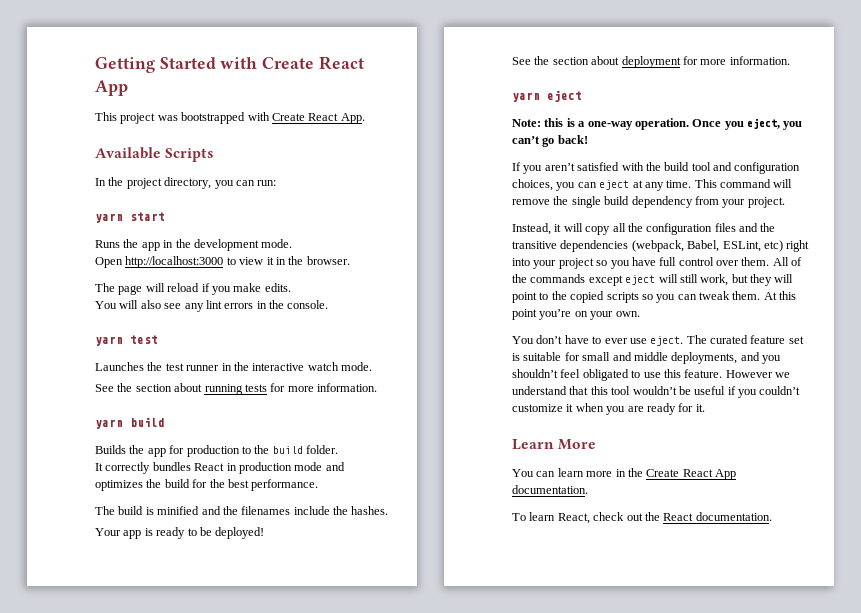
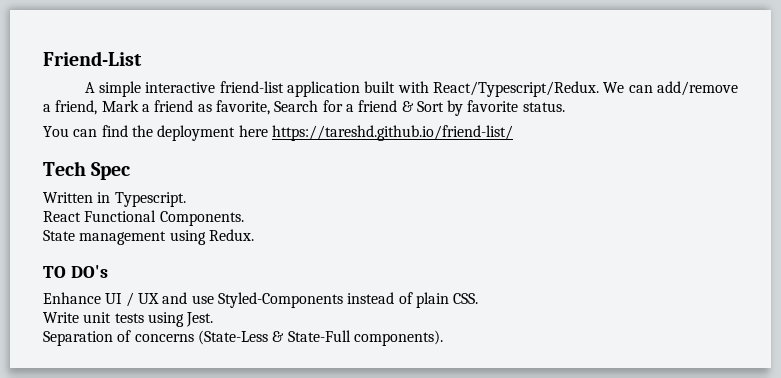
[95,56,364,73] [95,80,128,96] [95,112,365,124] [95,147,215,162] [95,177,277,189] [95,212,165,223] [95,239,293,251] [95,256,350,268] [95,283,291,295] [95,300,329,312] [95,335,158,346] [95,362,372,371] [95,383,377,395] [95,417,165,429] [95,445,338,457] [95,462,345,474] [95,479,319,491] [95,506,389,515] [95,527,265,539] [512,56,790,68] [512,90,582,102] [512,118,803,130] [512,135,588,147] [512,162,801,174] [512,179,793,191] [512,196,785,208] [512,223,776,235] [512,240,810,252] [512,257,803,269] [512,274,794,286] [512,291,797,303] [512,309,640,320] [512,335,804,346] [512,352,781,364] [512,369,790,381] [512,386,801,398] [512,403,705,415] [512,439,597,450] [512,468,736,480] [512,485,588,494] [512,512,772,524] Getting Started with Create React App // This project was bootstrapped with Create React App. // Available Scripts // In the project directory, you can run: // yarn start // Runs the app in the development mode. // Open http://localhost:3000 to view it in the browser. // The page will reload if you make edits. // You will also see any lint errors in the console. // yarn test // Launches the test runner in the interactive watch mode. // See the section about running tests for more information. // yarn build // Builds the app for production to the build folder. // It correctly bundles React in production mode and optimizes the build for the best performance. // The build is minified and the filenames include the hashes. // Your app is ready to be deployed! // See the section about deployment for more information. // yarn eject // Note: this is a one-way operation. Once you eject, you can’t go back! // If you aren’t satisfied with the build tool and configuration choices, you can eject at any time. This command will remove the single build dependency from your project. // Instead, it will copy all the configuration files and the transitive dependencies (webpack, Babel, ESLint, etc) right into your project so you have full control over them. All of the commands except eject will still work, but they will point to the copied scripts so you can tweak them. At this point you’re on your own. // You don’t have to ever use eject. The curated feature set is suitable for small and middle deployments, and you shouldn’t feel obligated to use this feature. However we understand that this tool wouldn’t be useful if you couldn’t customize it when you are ready for it. // Learn More // You can learn more in the Create React App documentation. // To learn React, check out the React documentation. -> [43,51,142,66] [84,81,739,97] [43,100,565,116] [43,125,513,141] [43,161,131,180] [43,192,186,207] [43,210,244,226] [43,229,254,245] [43,265,108,278] [43,292,479,308] [43,312,214,327] [43,330,443,346] Friend-List // A simple interactive friend-list application built with React/Typescript/Redux. We can add/remove a friend, Mark a friend as favorite, Search for a friend & Sort by favorite status. // You can find the deployment here https://tareshd.github.io/friend-list/ // Tech Spec // Written in Typescript. // React Functional Components. // State management using Redux. // TO DO's // Enhance UI / UX and use Styled-Components instead of plain CSS. // Write unit tests using Jest. // Separation of concerns (State-Less & State-Full components).

